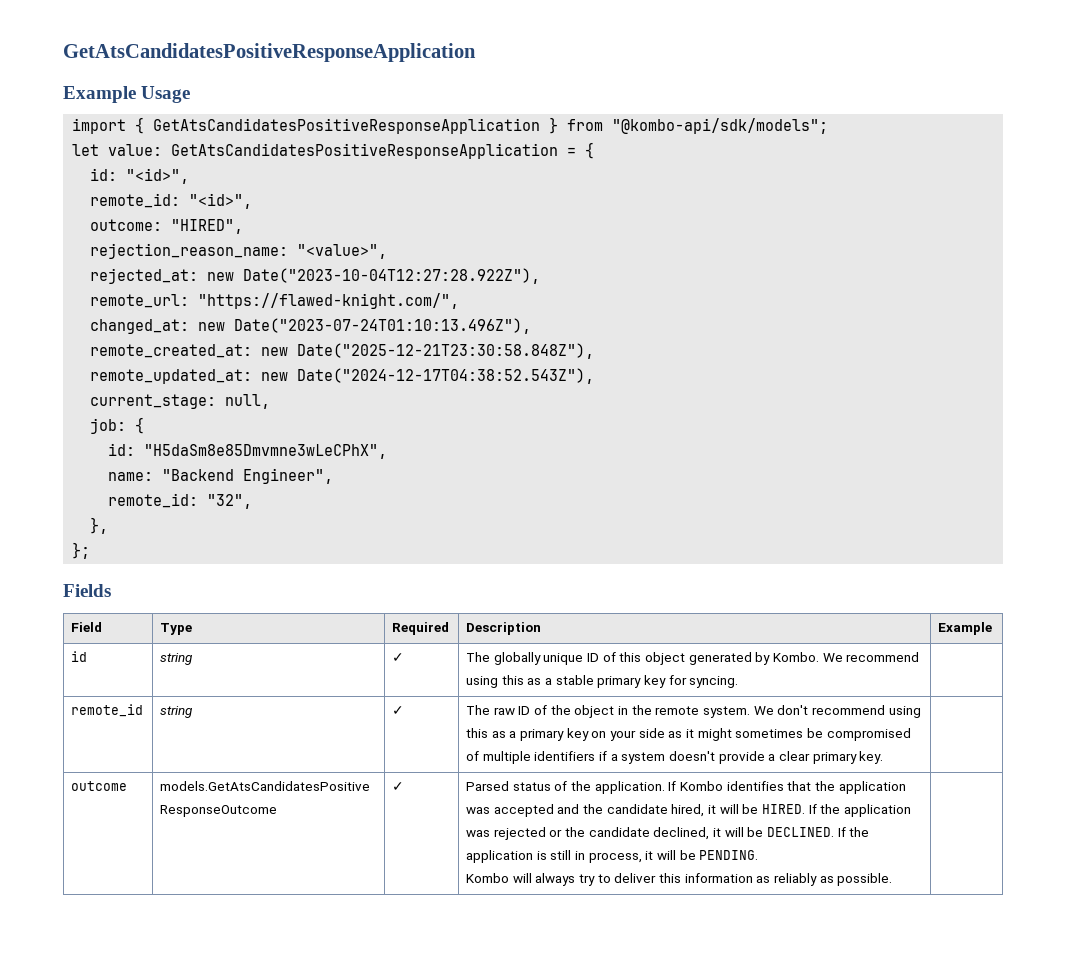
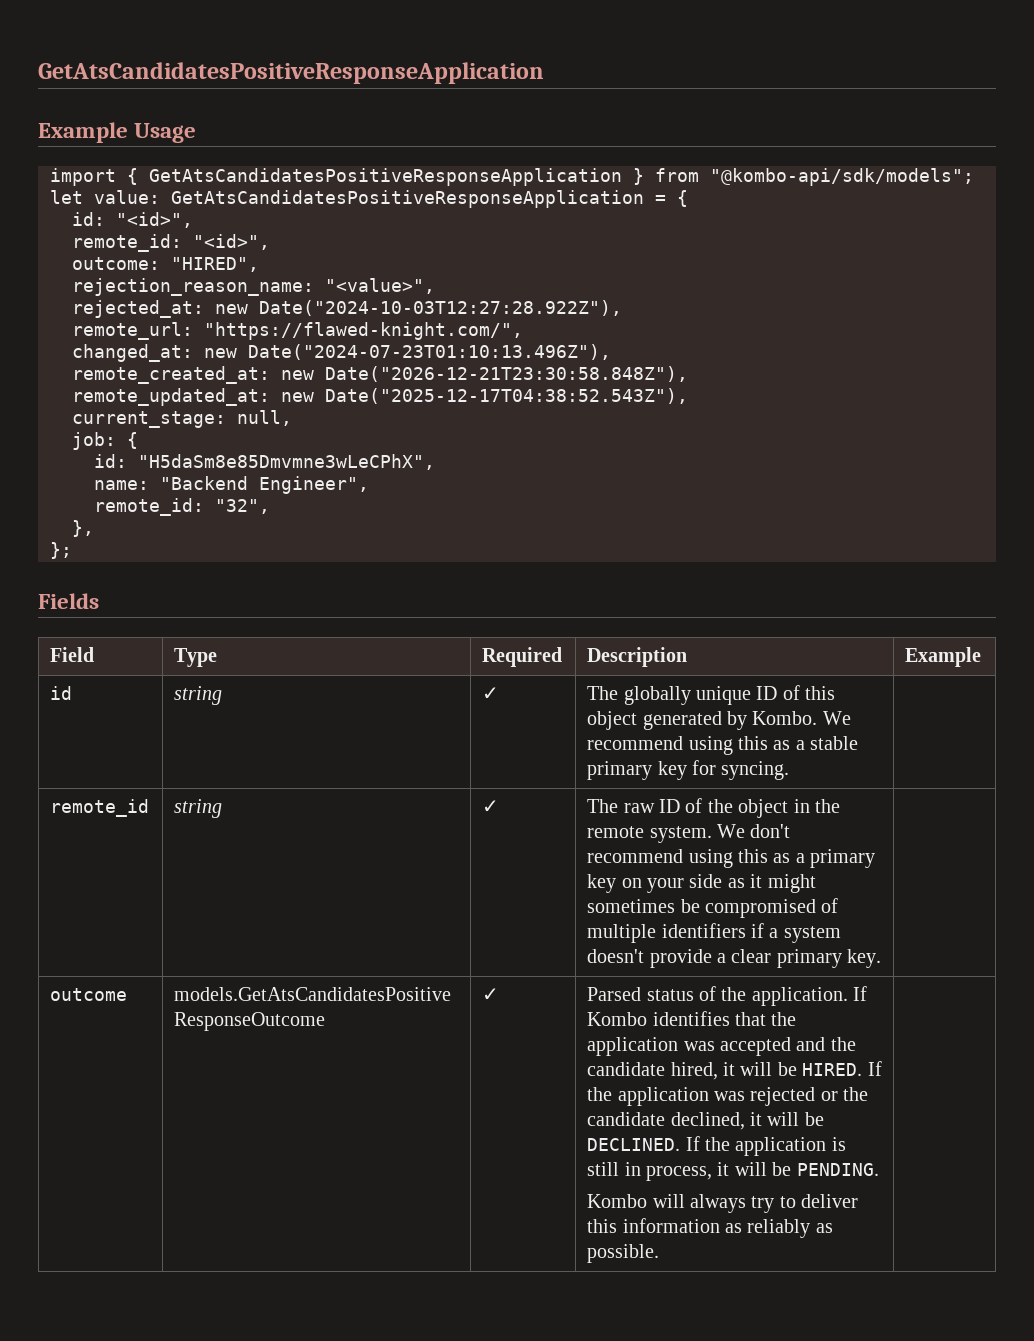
[243,268,540,284] Date("2023-10-04T12:27:28.922Z"), -> [259,300,622,316] Date("2024-10-03T12:27:28.922Z"),
[234,318,531,334] Date("2023-07-24T01:10:13.496Z"), -> [248,344,611,360] Date("2024-07-23T01:10:13.496Z"),
[297,343,594,359] Date("2025-12-21T23:30:58.848Z"), -> [325,366,688,382] Date("2026-12-21T23:30:58.848Z"),
[297,368,594,384] Date("2024-12-17T04:38:52.543Z"), -> [325,388,688,404] Date("2025-12-17T04:38:52.543Z"),

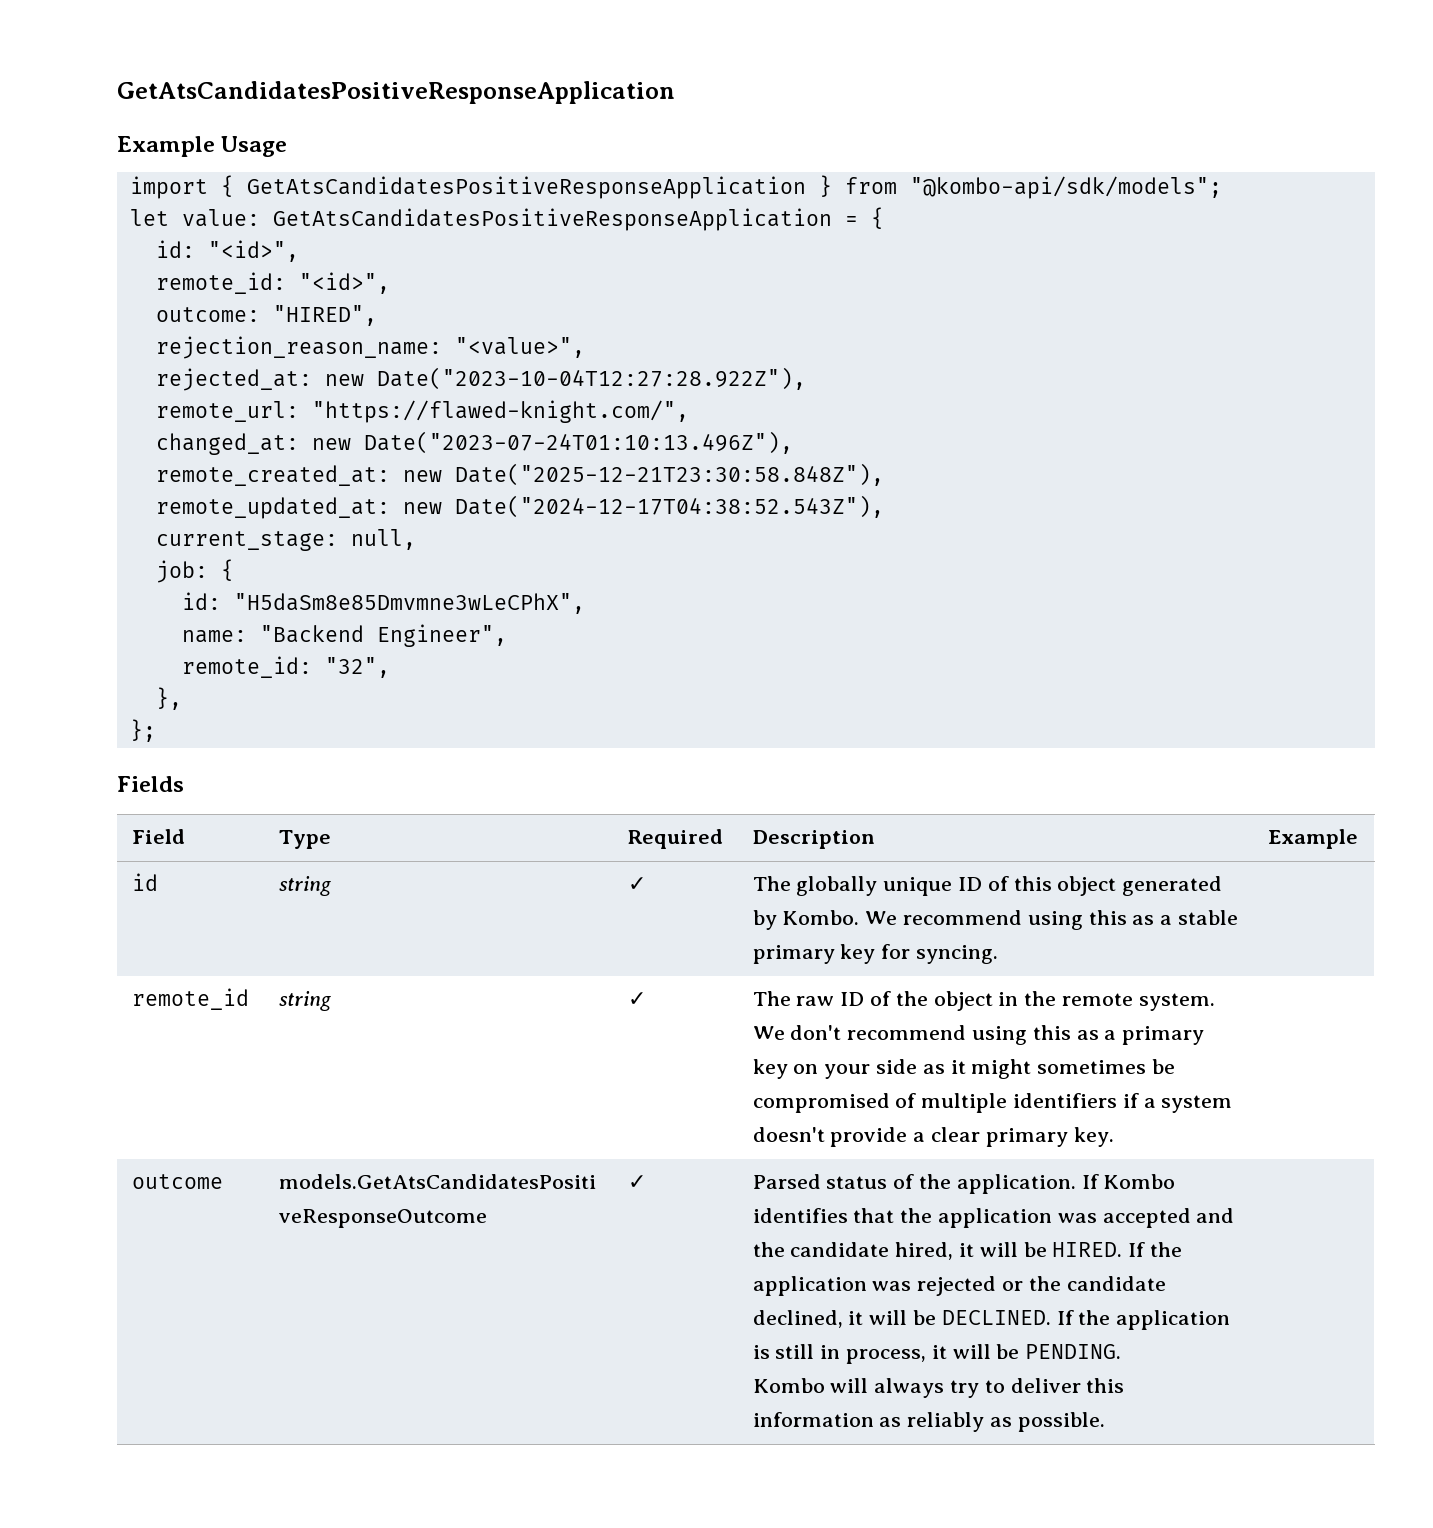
[259,300,622,316] Date("2024-10-03T12:27:28.922Z"), -> [376,367,806,390] Date("2023-10-04T12:27:28.922Z"),
[248,344,611,360] Date("2024-07-23T01:10:13.496Z"), -> [363,431,793,454] Date("2023-07-24T01:10:13.496Z"),
[325,366,688,382] Date("2026-12-21T23:30:58.848Z"), -> [454,463,884,486] Date("2025-12-21T23:30:58.848Z"),
[325,388,688,404] Date("2025-12-17T04:38:52.543Z"), -> [454,495,884,518] Date("2024-12-17T04:38:52.543Z"),

